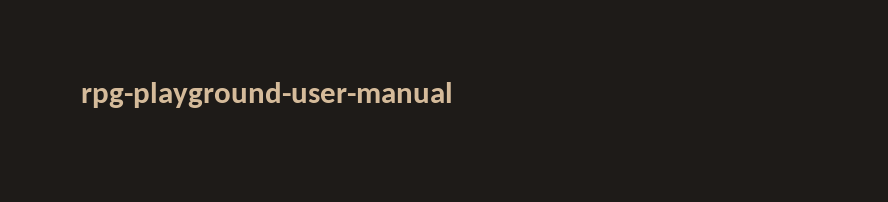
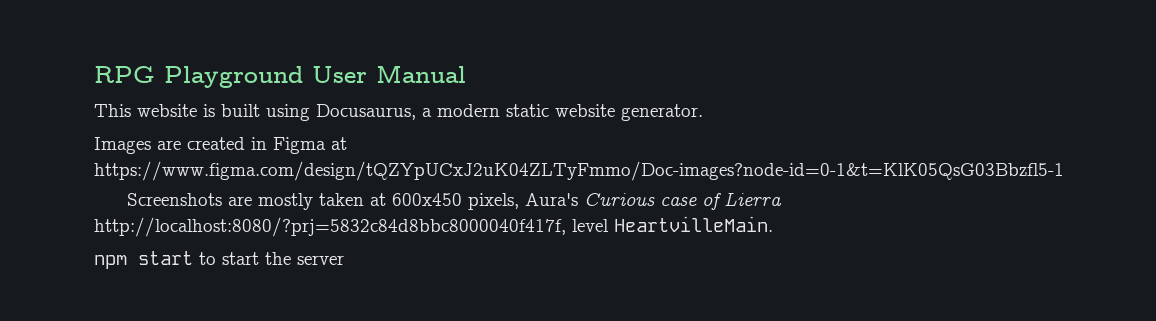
[81,82,453,108] rpg-playground-user-manual -> [94,65,466,88] [94,104,703,121] [94,137,347,154] [94,161,1064,181] [126,192,782,210] [94,216,773,237] [94,251,344,269] RPG Playground User Manual // This website is built using Docusaurus, a modern static website generator. // Images are created in Figma at https://www.figma.com/design/tQZYpUCxJ2uK04ZLTyFmmo/Doc-images?node-id=0-1&t=KlK05QsG03Bbzfl5-1 // Screenshots are mostly taken at 600x450 pixels, Aura's Curious case of Lierra http://localhost:8080/?prj=5832c84d8bbc8000040f417f, level HeartvilleMain. // npm start to start the server

